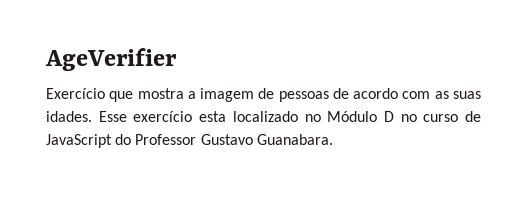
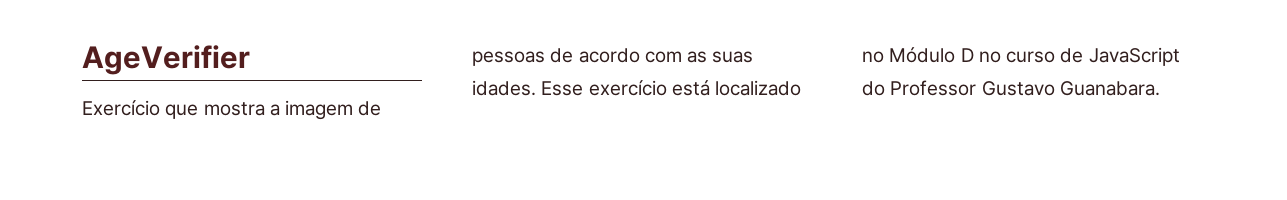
[199,111,227,122] esta -> [671,80,710,96] está

